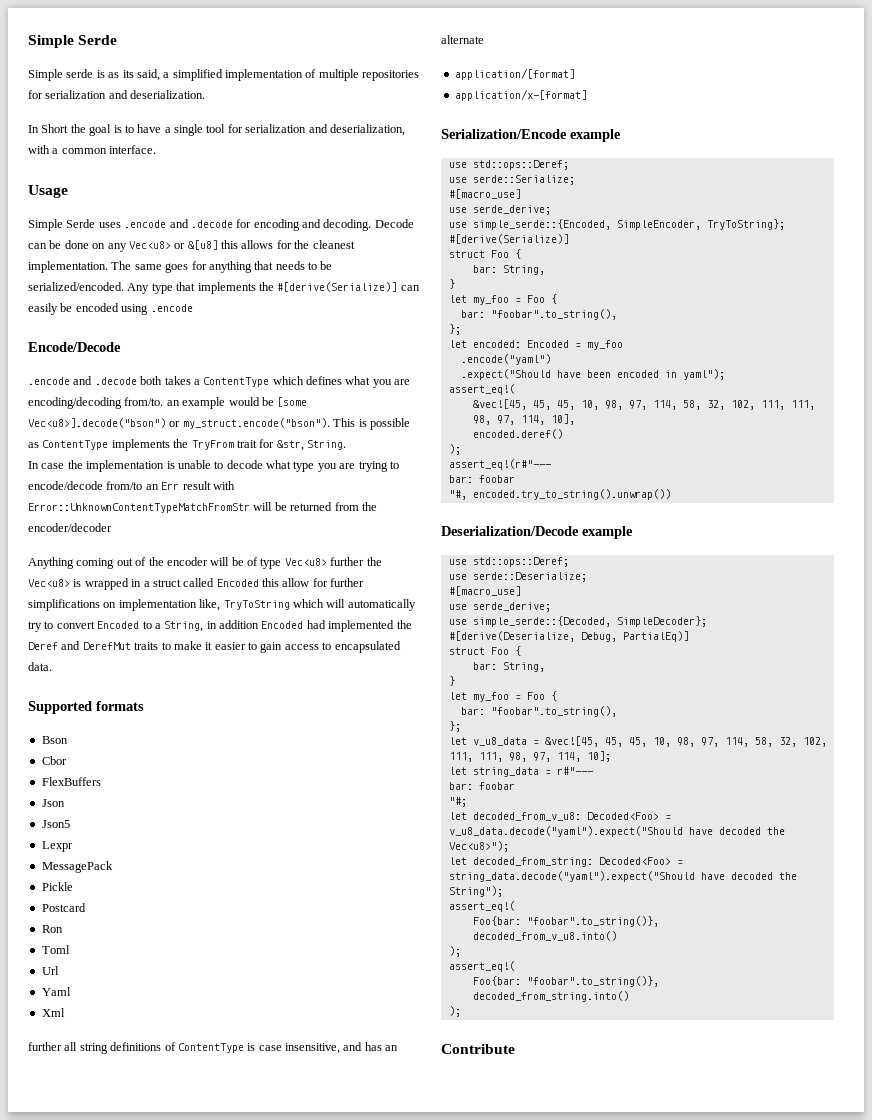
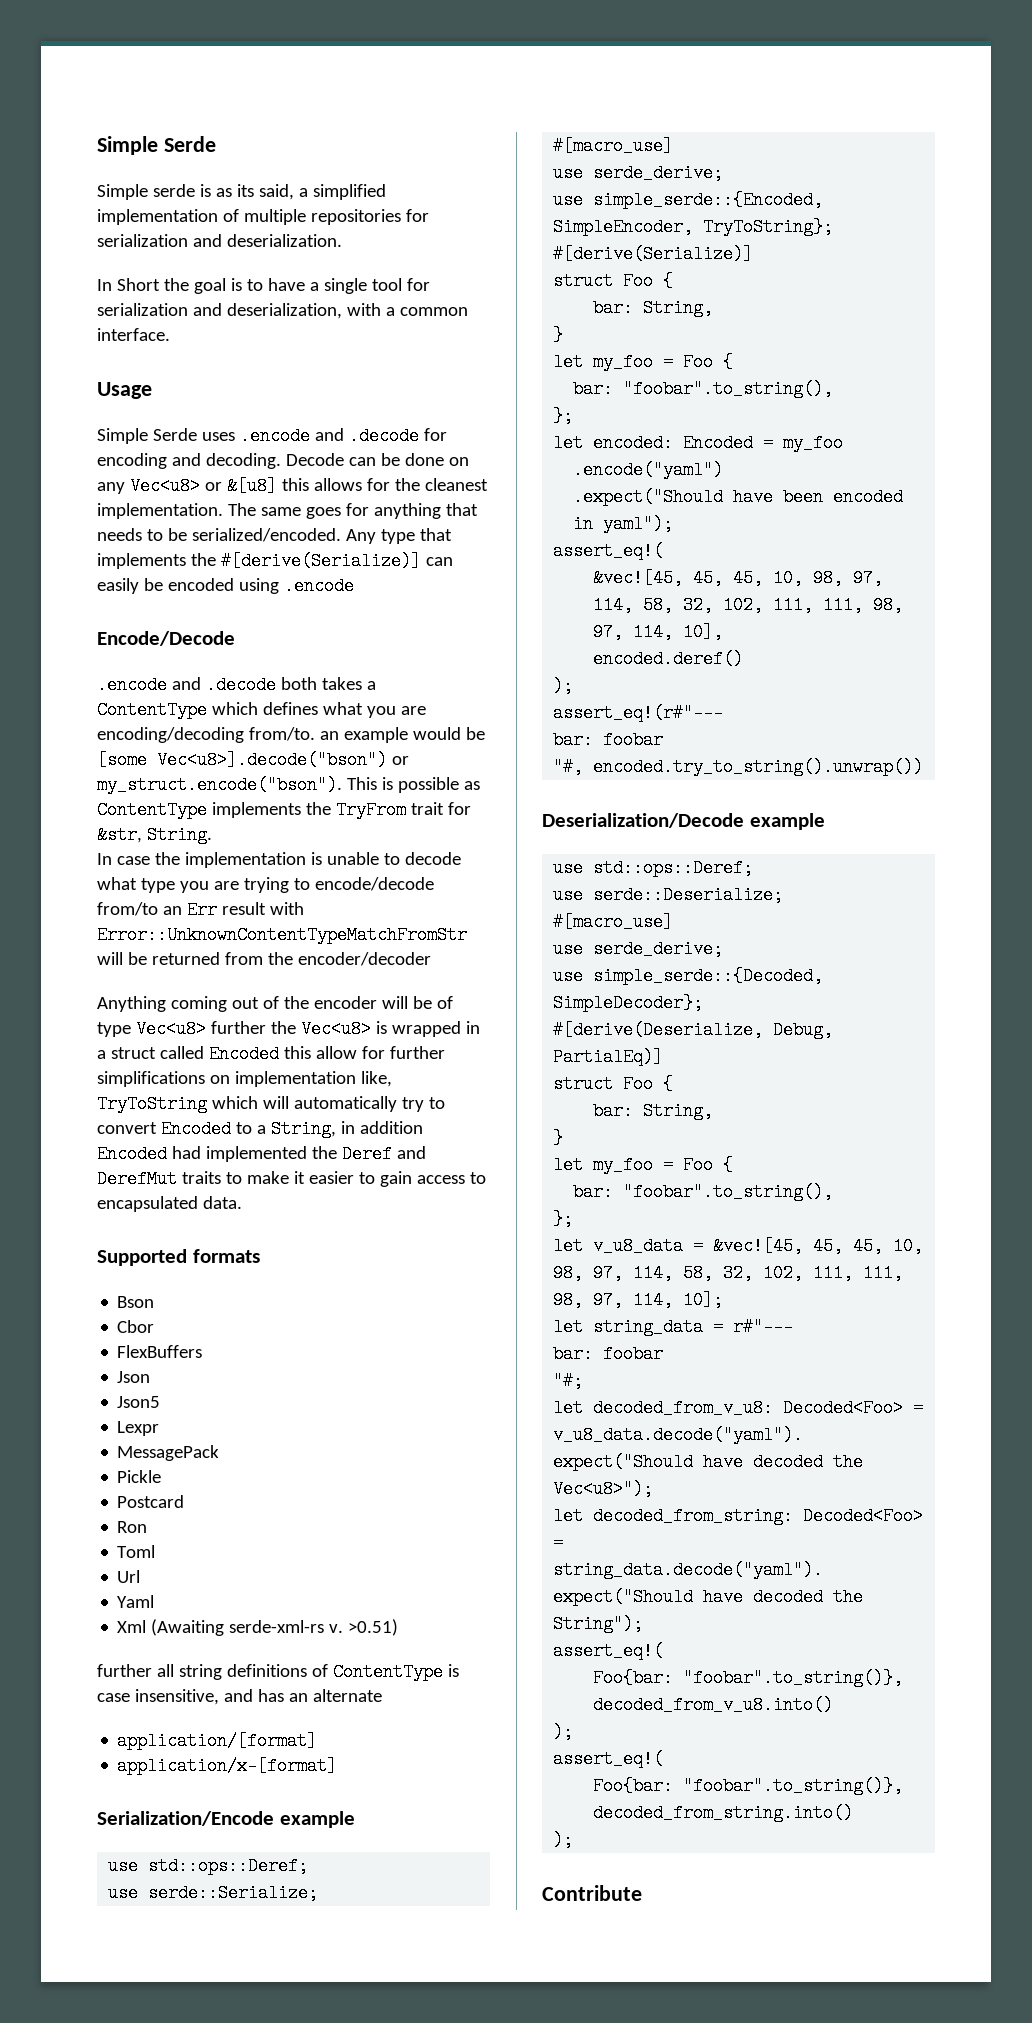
(65, 1012) none -> [151,1619,399,1636] (Awaiting serde-xml-rs v. >0.51)

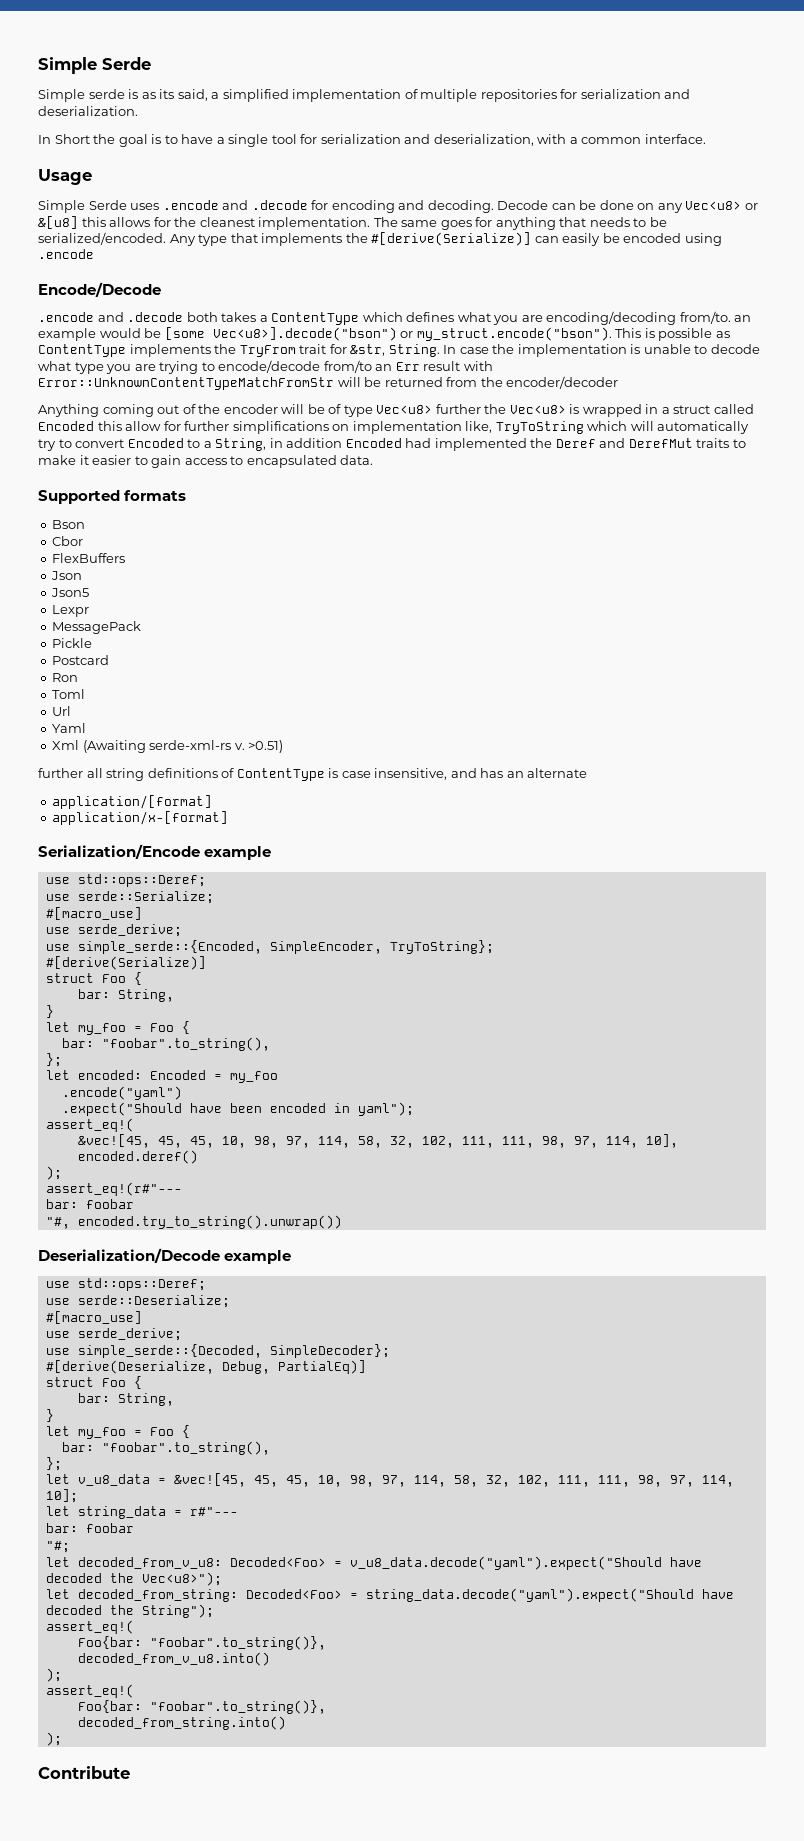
(212, 835) // -> (440, 350) none

